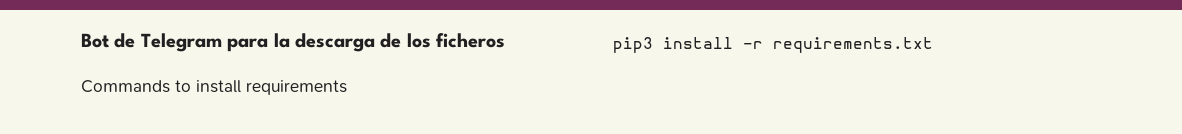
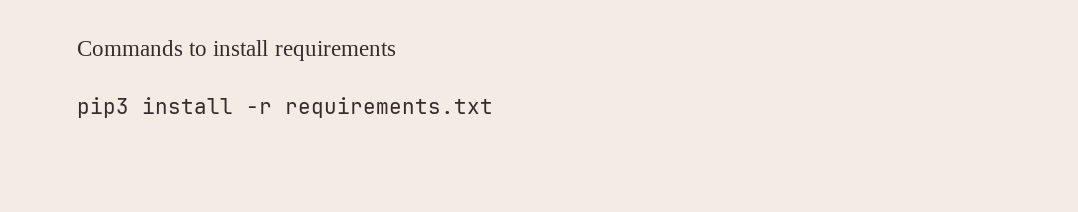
[81,33,506,52] Bot de Telegram para la descarga de los ficheros // -> (77, 48) none

